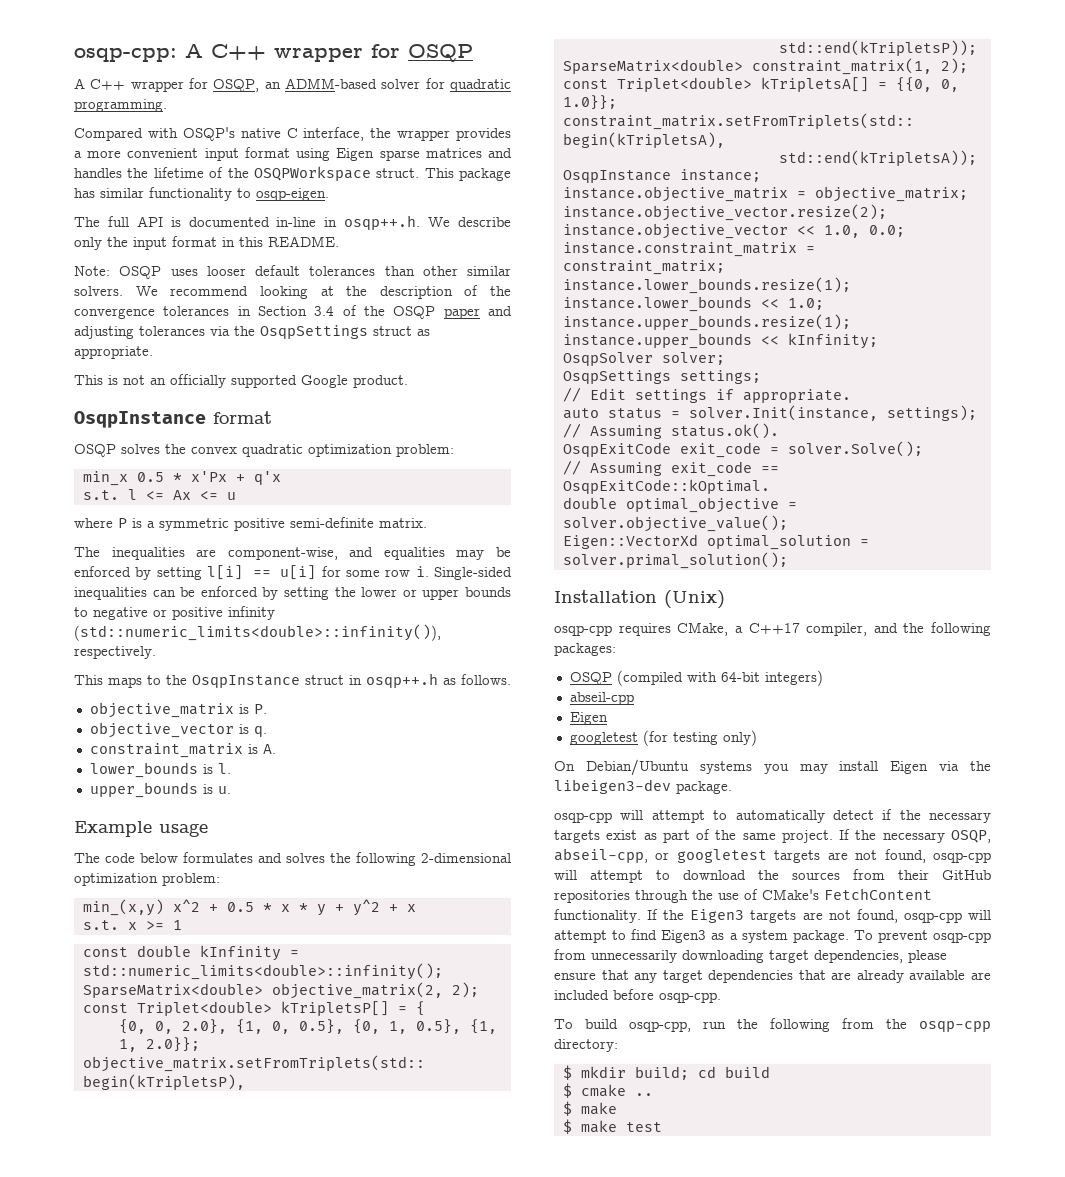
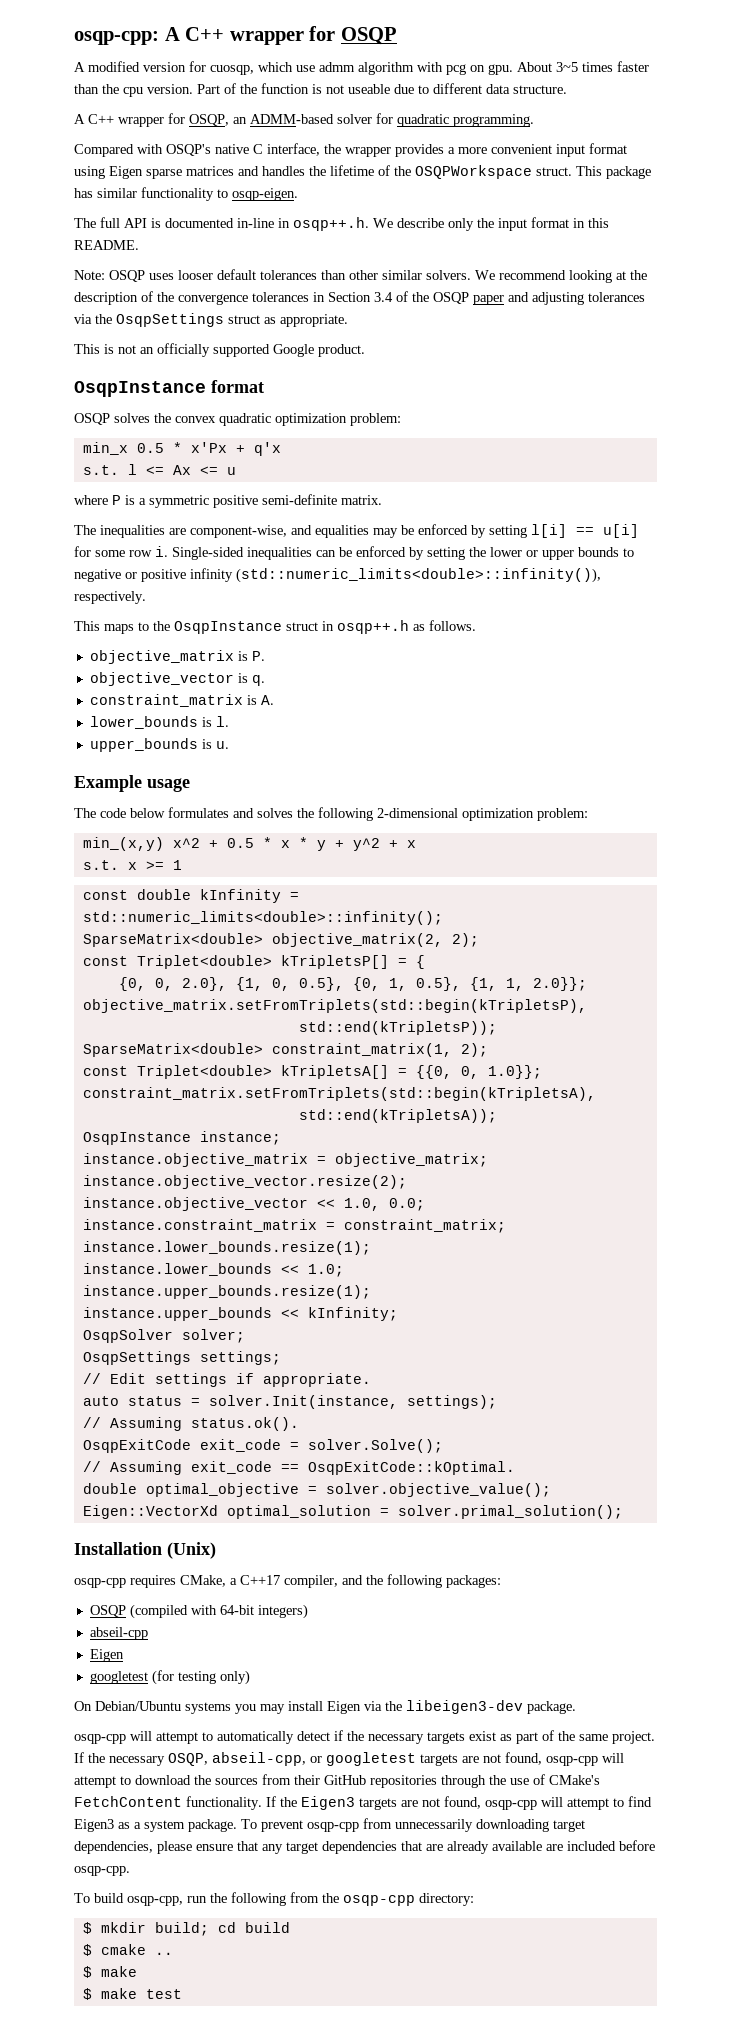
(473, 53) none -> [74,61,649,75] [74,83,567,97] // A modified version for cuosqp, which use admm algorithm with pcg on gpu. About 3~5 times faster than the cpu version. Part of the function is not useable due to different data structure.

